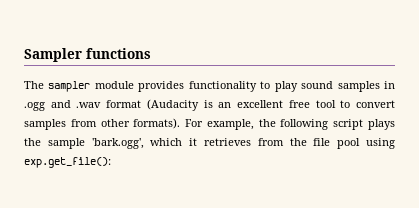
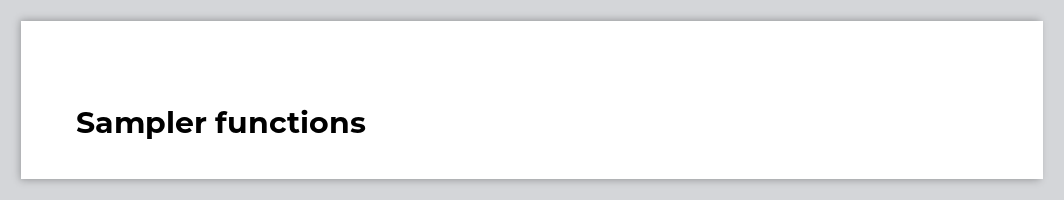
[24,81,396,92] [24,99,396,111] [24,118,395,130] [24,138,396,149] [24,157,111,168] // The sampler module provides functionality to play sound samples in .ogg and .wav format (Audacity is an excellent free tool to convert samples from other formats). For example, the following script plays the sample 'bark.ogg', which it retrieves from the file pool using exp.get_file(): -> (367, 121) none

